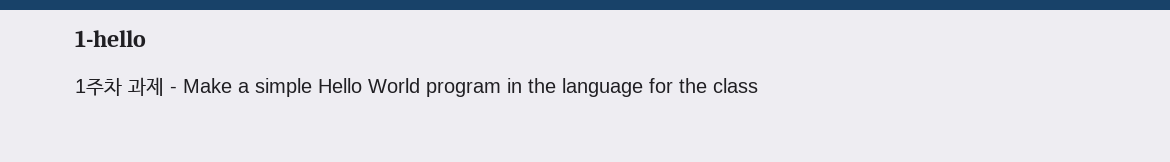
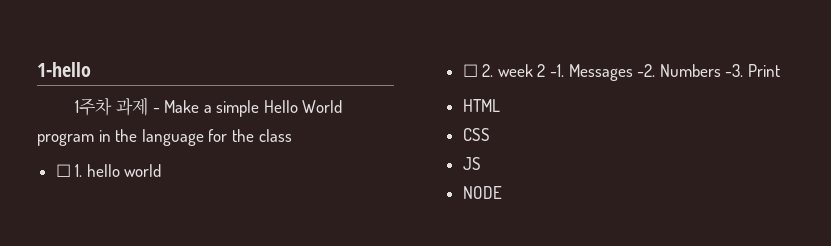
(758, 85) none -> [55,164,162,177] [462,64,781,81] [462,99,500,112] [462,128,490,141] [462,157,481,170] [462,186,502,199] // ☐ 1. hello world // ☐ 2. week 2 -1. Messages -2. Numbers -3. Print // HTML // CSS // JS // NODE

